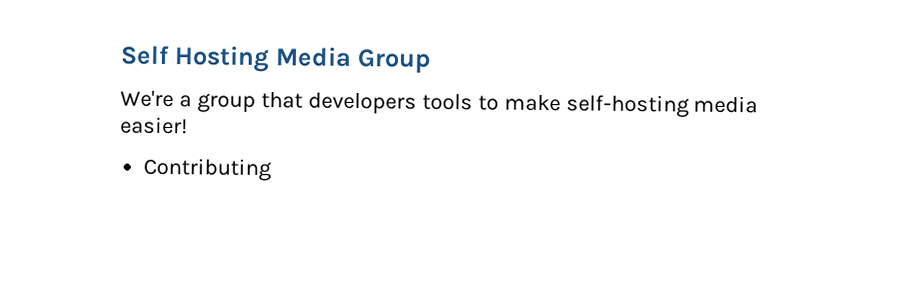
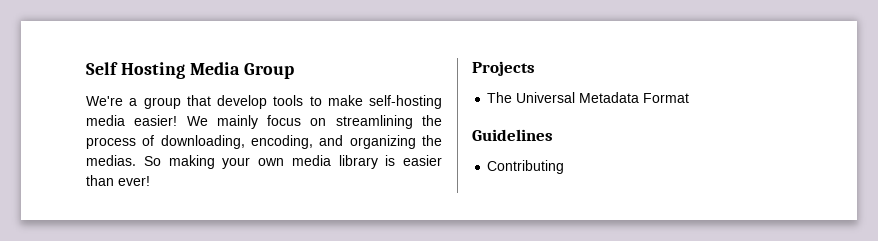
[307,92,417,115] developers -> [217,95,267,109] develop
(188, 125) none -> [186,115,442,129] [86,135,442,149] [86,155,442,169] [86,175,150,186] [472,61,535,76] [487,92,690,103] [472,129,553,141] We mainly focus on streamlining the process of downloading, encoding, and organizing the medias. So making your own media library is easier than ever! // Projects // The Universal Metadata Format // Guidelines

